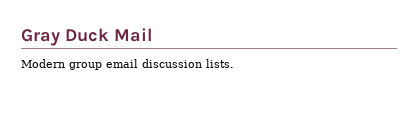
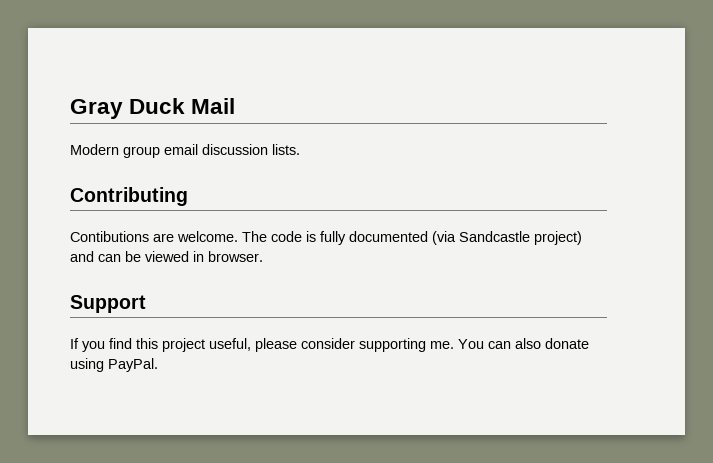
(234, 63) none -> [70,187,188,206] [70,231,582,245] [70,251,263,262] [70,295,146,313] [70,338,589,352] [70,358,158,372] // Contributing // Contibutions are welcome. The code is fully documented (via Sandcastle project) and can be viewed in browser. // Support // If you find this project useful, please consider supporting me. You can also donate using PayPal.

